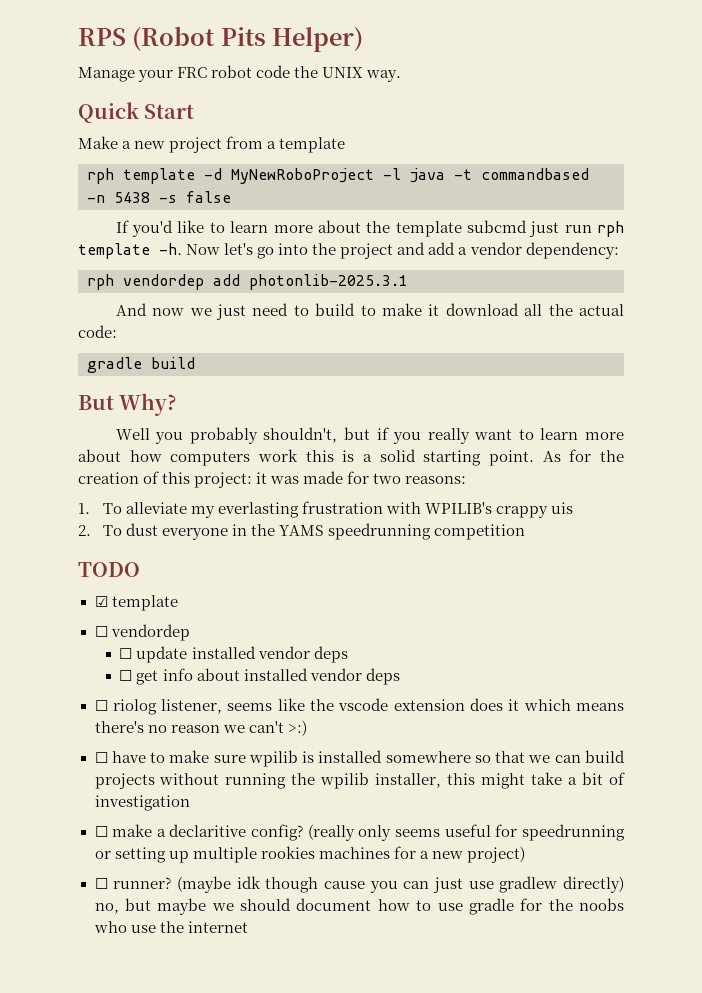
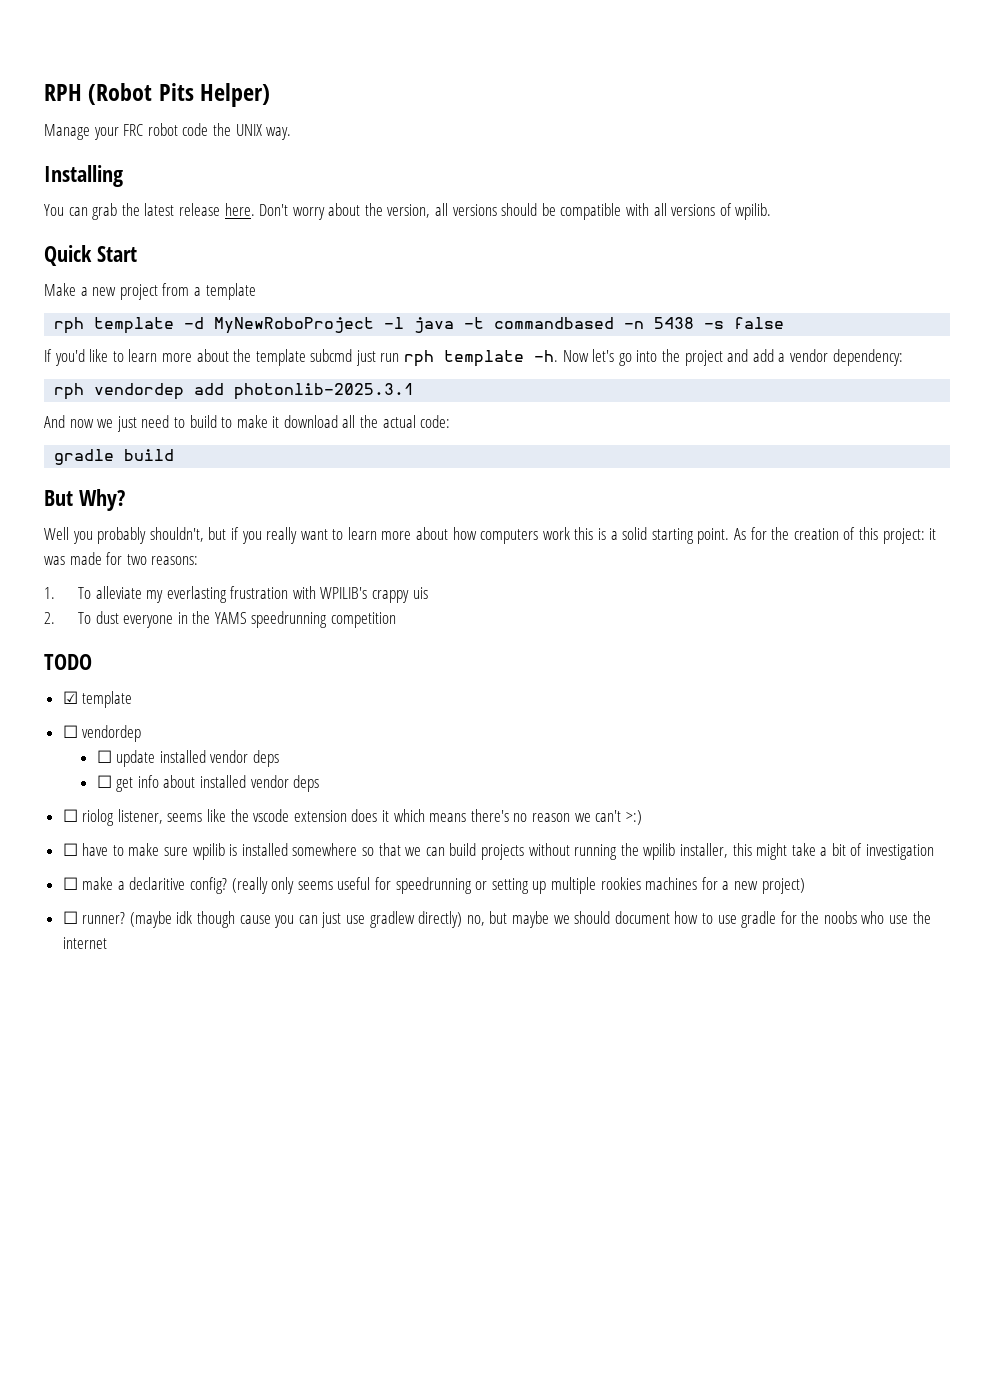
[78,28,126,46] RPS -> [44,84,82,101] RPH
(402, 76) none -> [44,165,123,187] [44,203,772,220] // Installing // You can grab the latest release here. Don't worry about the version, all versions should be compatible with all versions of wpilib.

